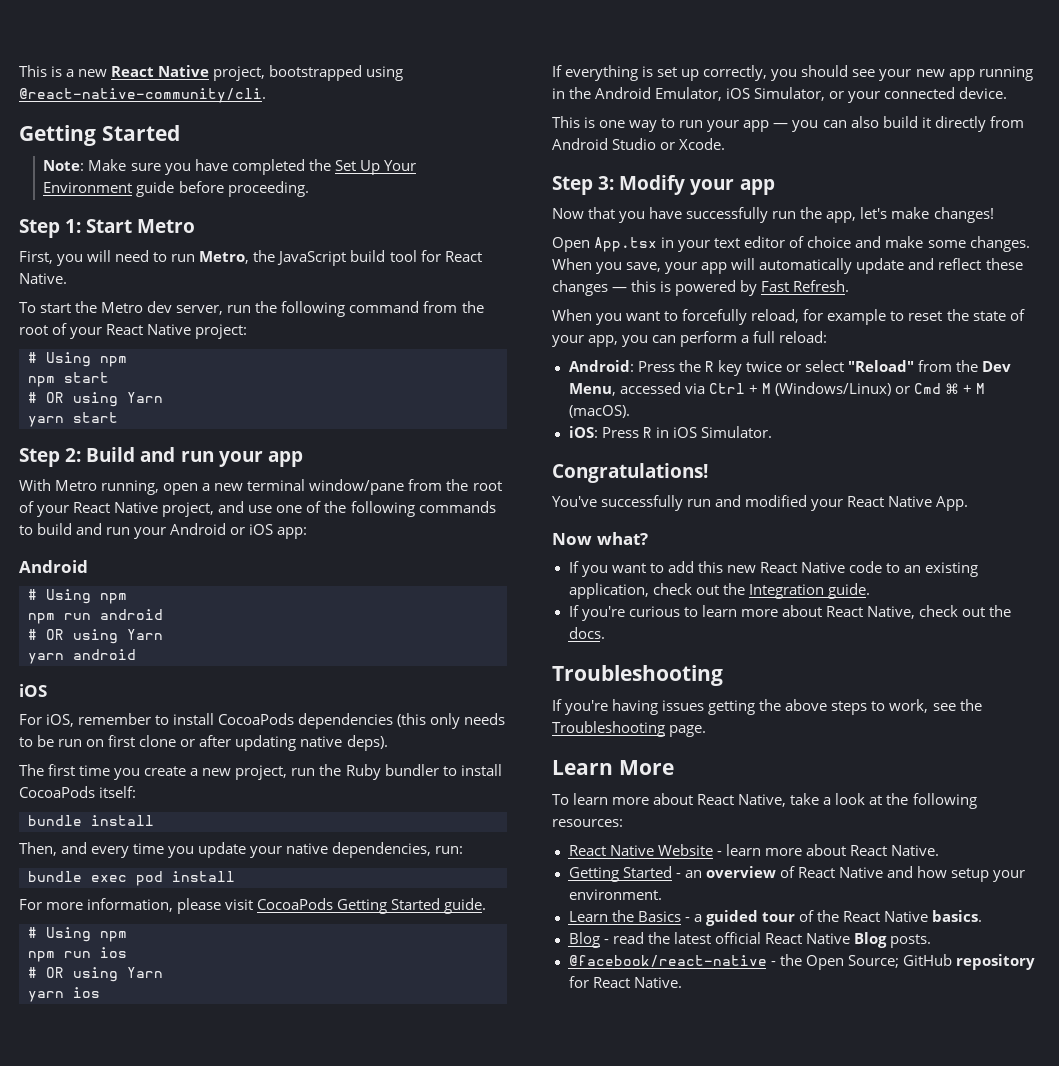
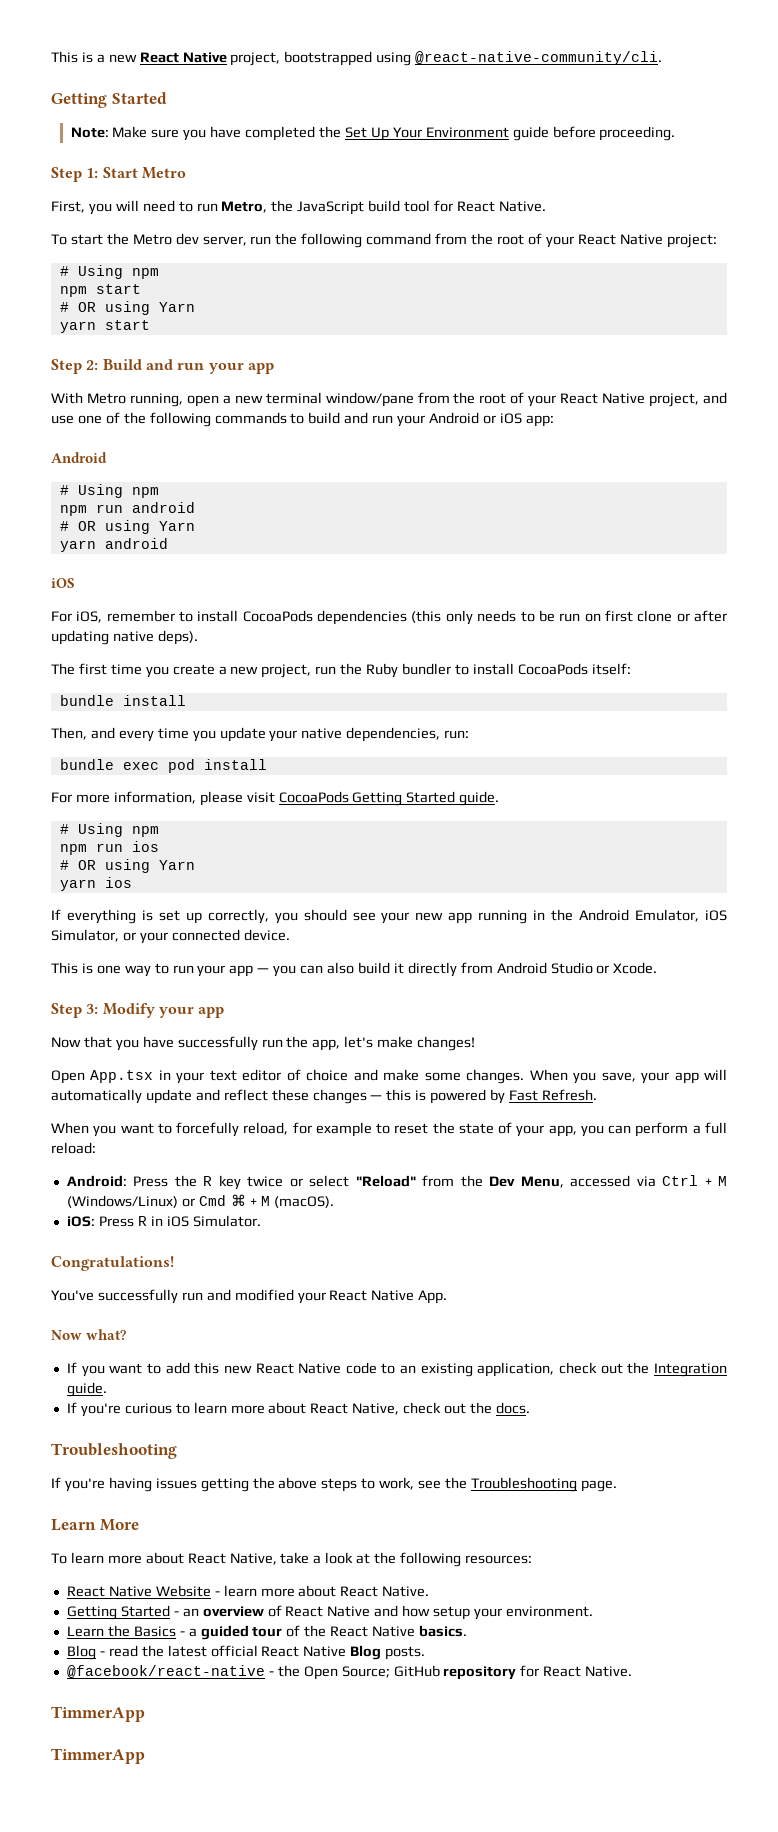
(682, 982) none -> [51,1706,145,1722] [51,1748,145,1764] // TimmerApp // TimmerApp

